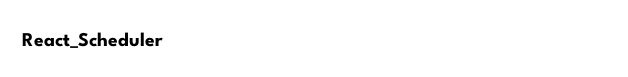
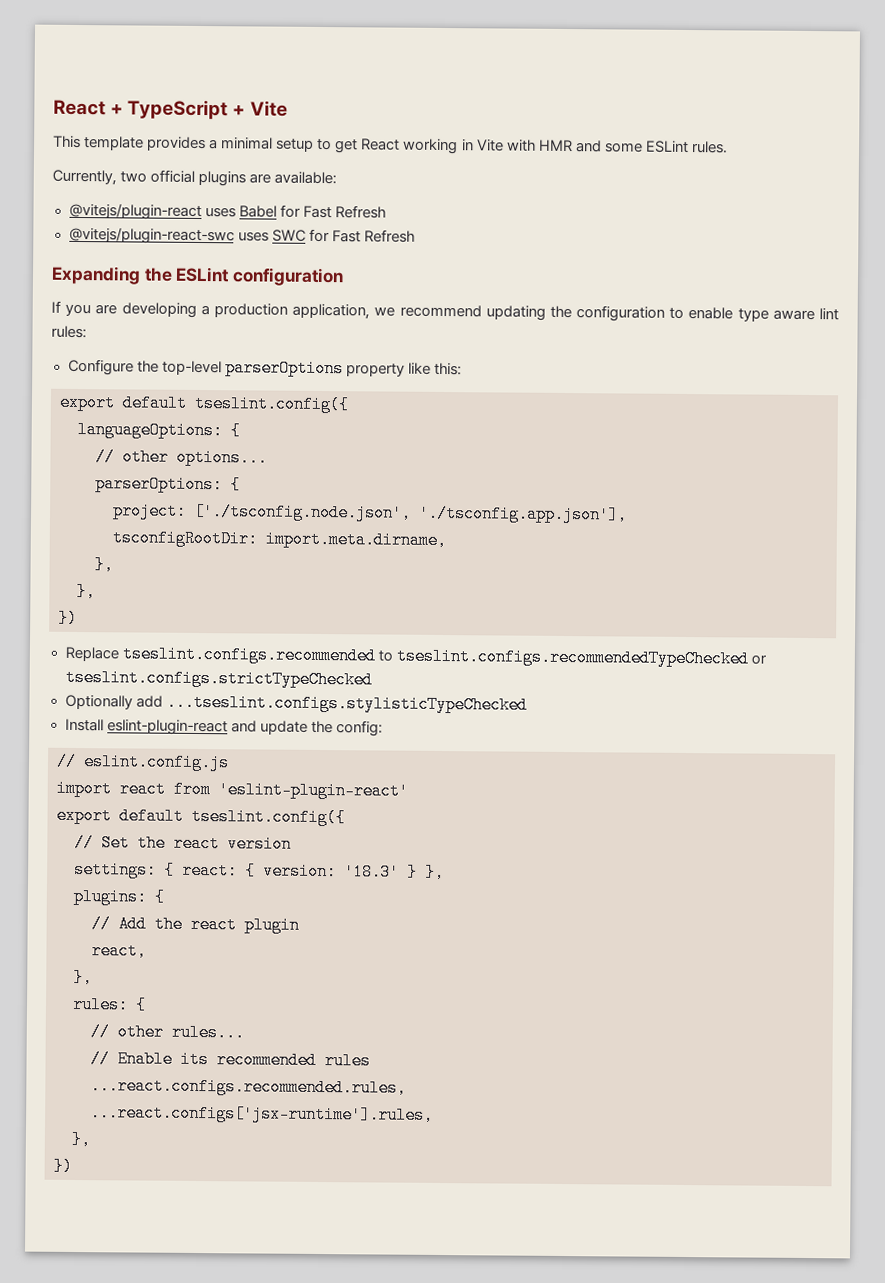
[22,32,163,48] React_Scheduler -> [53,99,288,120] [53,135,728,155] [52,169,338,187] [68,202,386,221] [68,226,415,245] [51,265,345,287] [51,300,839,322] [51,325,87,339] [67,358,462,378] [59,393,350,414] [77,421,241,440] [95,448,268,467] [95,475,241,494] [112,502,628,524] [112,529,447,550] [94,556,114,574] [76,582,96,601] [58,609,78,628] [64,645,767,668] [64,668,373,689] [64,693,528,714] [64,718,383,737] [56,752,230,772] [56,779,409,800] [56,806,346,827] [74,833,292,853] [74,860,445,882] [73,887,165,906] [91,915,300,934] [91,942,147,960] [73,968,93,987] [72,995,147,1014] [90,1023,245,1042] [90,1050,371,1070] [90,1077,407,1097] [90,1104,434,1124] [71,1130,91,1149] [53,1157,73,1175] React + TypeScript + Vite // This template provides a minimal setup to get React working in Vite with HMR and some ESLint rules. // Currently, two official plugins are available: // @vitejs/plugin-react uses Babel for Fast Refresh // @vitejs/plugin-react-swc uses SWC for Fast Refresh // Expanding the ESLint configuration // If you are developing a production application, we recommend updating the configuration to enable type aware lint rules: // Configure the top-level parserOptions property like this: // export default tseslint.config({ // languageOptions: { // // other options... // parserOptions: { // project: ['./tsconfig.node.json', './tsconfig.app.json'], // tsconfigRootDir: import.meta.dirname, // }, // }, // }) // Replace tseslint.configs.recommended to tseslint.configs.recommendedTypeChecked or tseslint.configs.strictTypeChecked // Optionally add ...tseslint.configs.stylisticTypeChecked // Install eslint-plugin-react and update the config: // // eslint.config.js // import react from 'eslint-plugin-react' // export default tseslint.config({ // // Set the react version // settings: { react: { version: '18.3' } }, // plugins: { // // Add the react plugin // react, // }, // rules: { // // other rules... // // Enable its recommended rules // ...react.configs.recommended.rules, // ...react.configs['jsx-runtime'].rules, // }, // })

